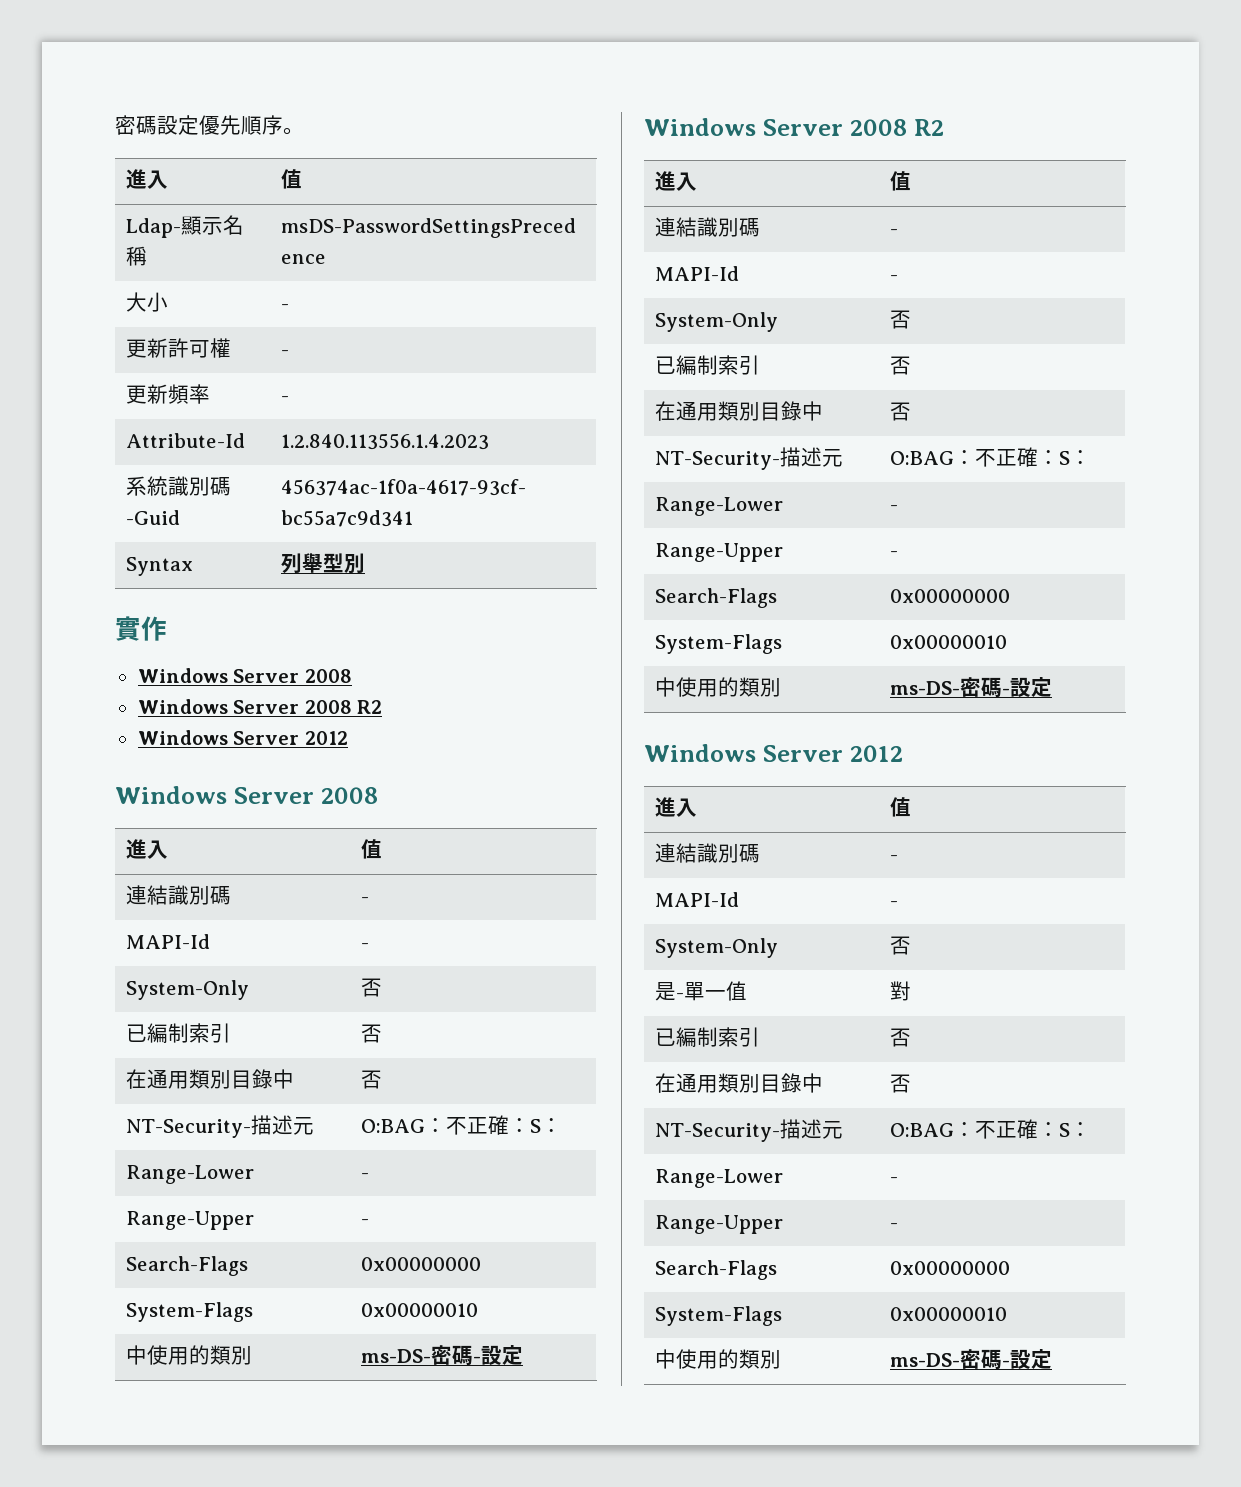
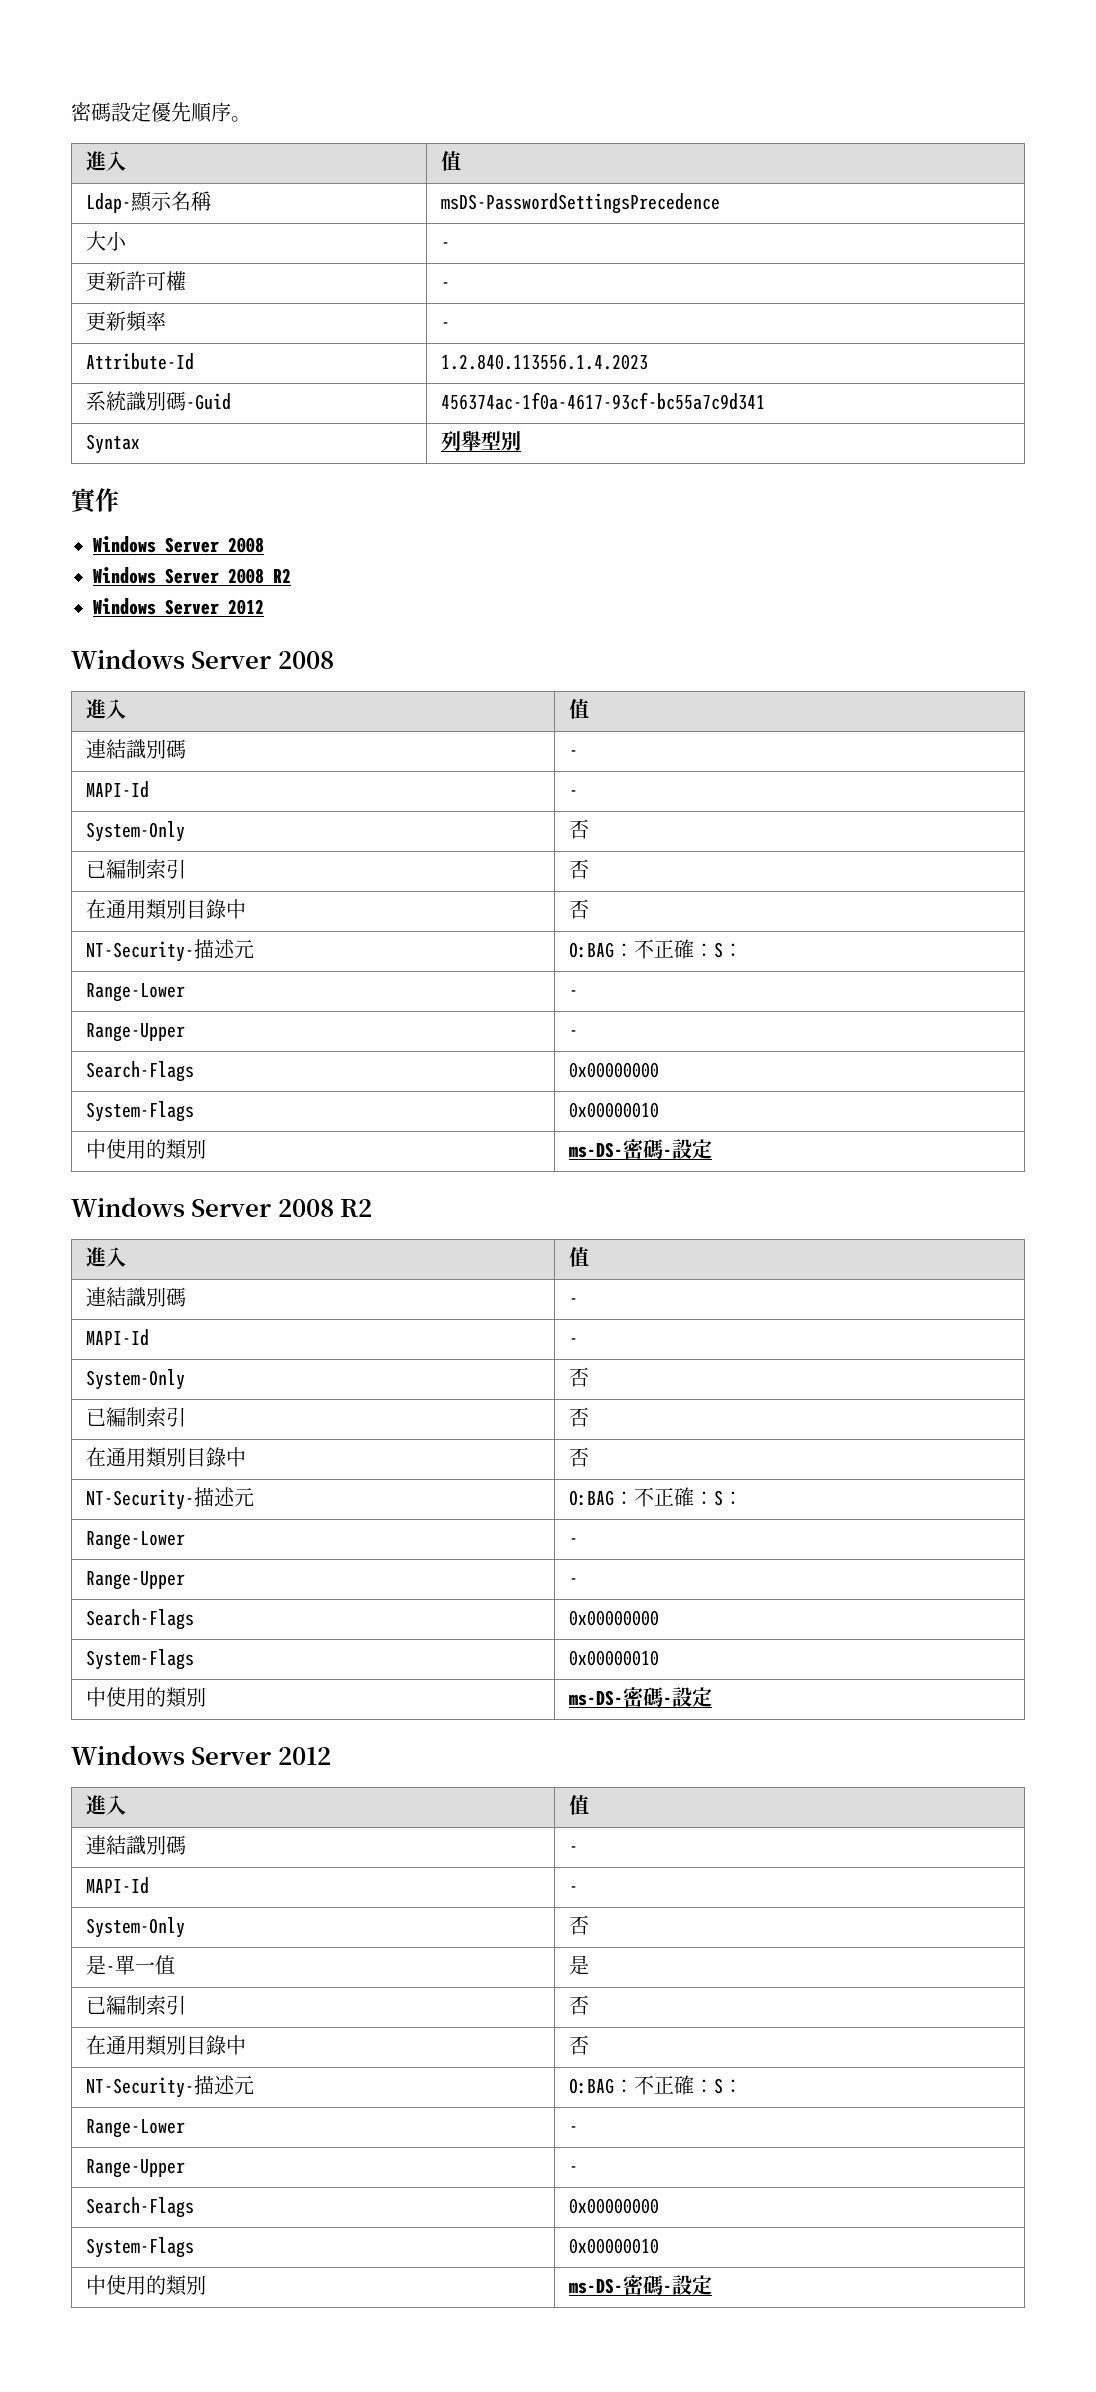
[889,981,911,1001] 對 -> [569,1955,590,1975] 是

